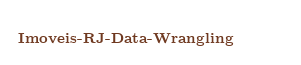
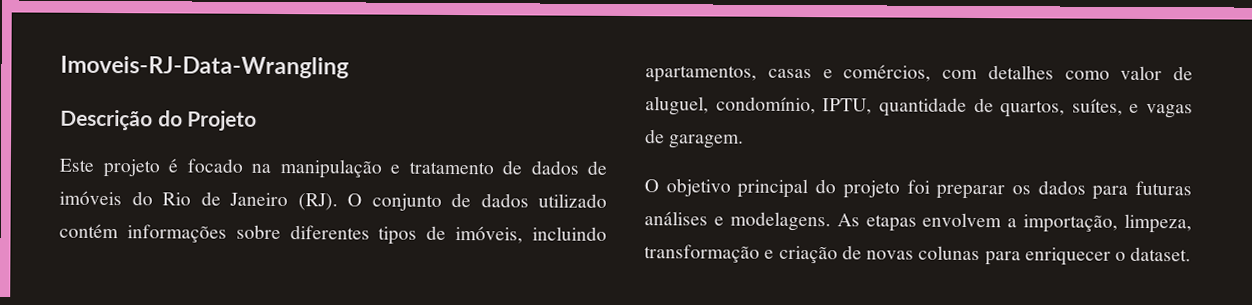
(234, 39) none -> [60,109,258,131] [59,158,607,179] [59,190,607,211] [59,223,607,245] [645,64,1193,83] [645,96,1193,119] [645,129,745,149] [644,178,1192,200] [644,211,1192,234] [644,244,1192,266] // Descrição do Projeto // Este projeto é focado na manipulação e tratamento de dados de imóveis do Rio de Janeiro (RJ). O conjunto de dados utilizado contém informações sobre diferentes tipos de imóveis, incluindo apartamentos, casas e comércios, com detalhes como valor de aluguel, condomínio, IPTU, quantidade de quartos, suítes, e vagas de garagem. // O objetivo principal do projeto foi preparar os dados para futuras análises e modelagens. As etapas envolvem a importação, limpeza, transformação e criação de novas colunas para enriquecer o dataset.

